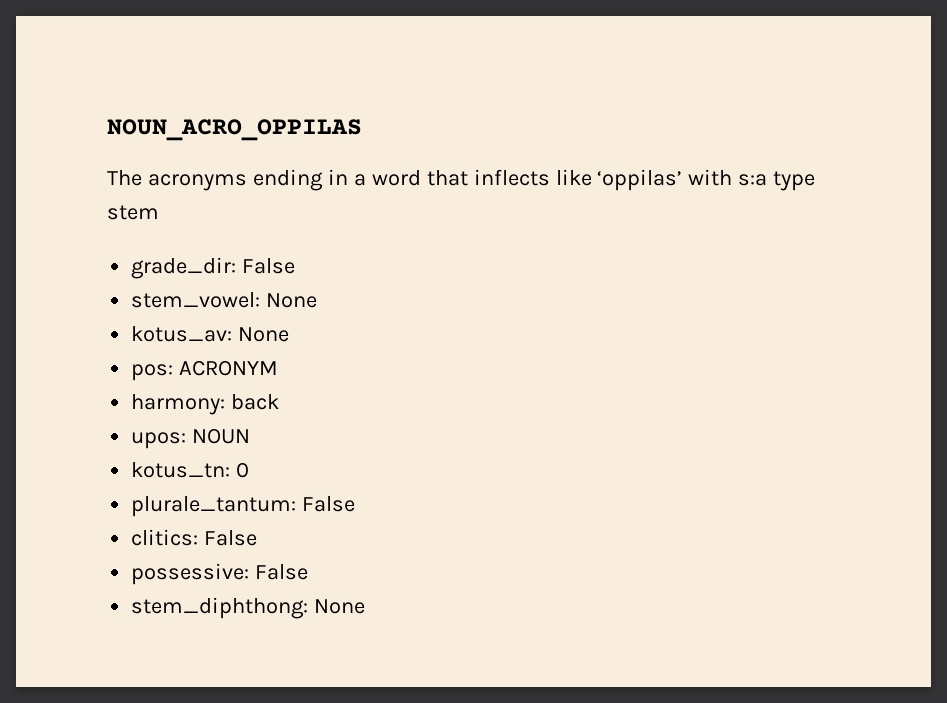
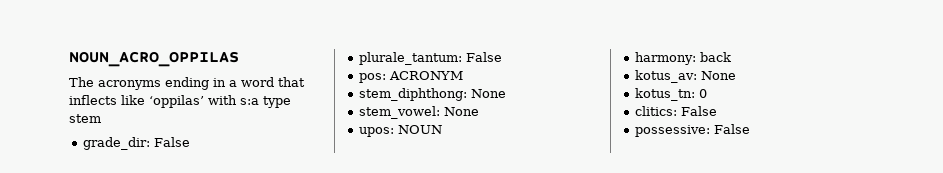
[131,292,318,308] [131,326,290,342] [131,360,279,381] [131,394,280,415] [131,428,251,449] stem_vowel: None // kotus_av: None // pos: ACRONYM // harmony: back // upos: NOUN -> [359,52,503,65] [359,71,464,83] [359,88,507,101] [359,106,480,119] [359,125,443,137] [635,52,732,65] [635,70,737,83] plurale_tantum: False // pos: ACRONYM // stem_diphthong: None // stem_vowel: None // upos: NOUN // harmony: back // kotus_av: None
[131,496,356,517] // plurale_tantum: False -> (708, 93) none
[131,597,366,619] // stem_diphthong: None -> (751, 129) none

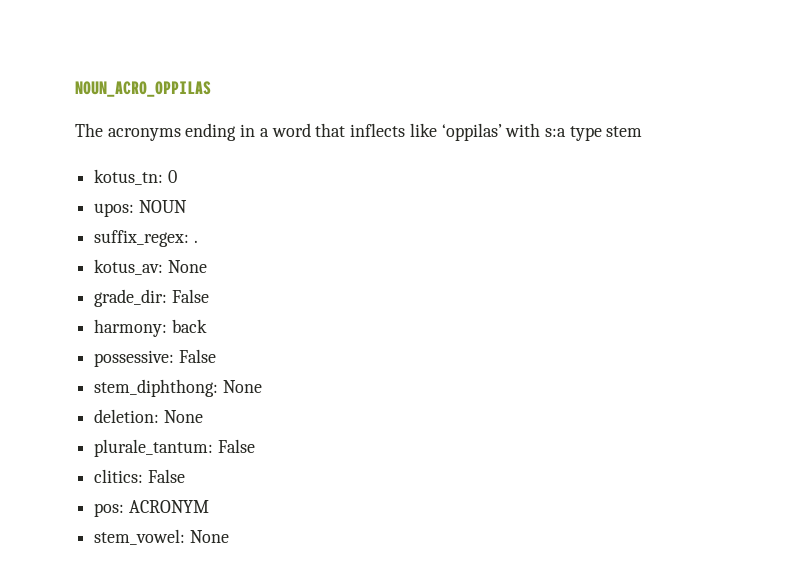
[83,137,191,150] grade_dir: False -> [94,169,177,185] [94,200,187,217] [94,230,198,247] [94,259,207,275] [94,289,209,307] [94,319,207,337] [94,349,216,367] [94,379,262,397] [94,409,203,423] kotus_tn: 0 // upos: NOUN // suffix_regex: . // kotus_av: None // grade_dir: False // harmony: back // possessive: False // stem_diphthong: None // deletion: None
(503, 57) none -> [94,469,185,483] // clitics: False
[359,88,507,101] // stem_diphthong: None -> (209, 506) none
[359,125,443,137] [635,52,732,65] [635,70,737,83] [635,88,708,101] [635,106,718,116] [635,124,751,137] // upos: NOUN // harmony: back // kotus_av: None // kotus_tn: 0 // clitics: False // possessive: False -> (229, 536) none

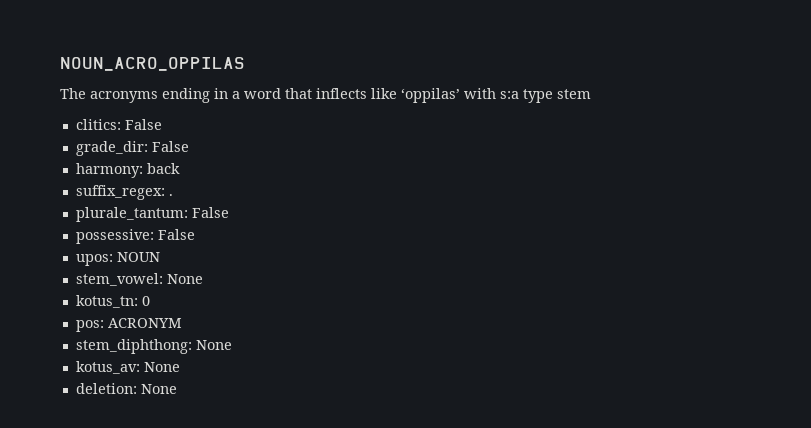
[94,169,177,185] [94,200,187,217] [94,230,198,247] [94,259,207,275] [94,289,209,307] [94,319,207,337] [94,349,216,367] kotus_tn: 0 // upos: NOUN // suffix_regex: . // kotus_av: None // grade_dir: False // harmony: back // possessive: False -> [75,119,162,130] [75,141,189,156] [75,163,180,178] [75,185,173,200] [75,207,229,222] [75,229,195,244] [75,252,160,266] [75,273,203,286] [75,295,150,308] [75,318,182,332] clitics: False // grade_dir: False // harmony: back // suffix_regex: . // plurale_tantum: False // possessive: False // upos: NOUN // stem_vowel: None // kotus_tn: 0 // pos: ACRONYM
(262, 386) none -> [75,361,180,374] // kotus_av: None
[94,439,255,457] [94,469,185,483] [94,500,209,517] [94,529,229,545] // plurale_tantum: False // clitics: False // pos: ACRONYM // stem_vowel: None -> (177, 389) none

